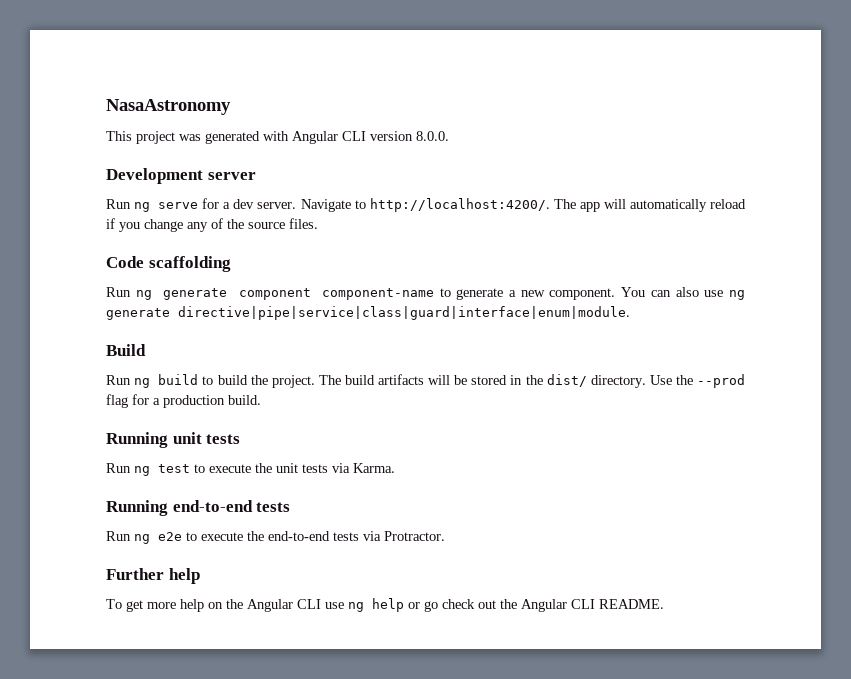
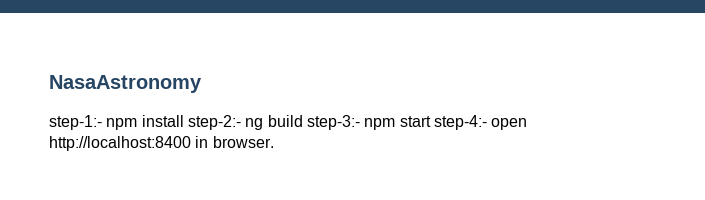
[106,131,449,144] [106,168,256,184] [106,198,746,212] [106,218,318,232] [106,256,231,272] [106,287,746,300] [106,306,630,320] [106,344,146,356] [106,374,746,388] [106,394,261,408] [106,432,241,448] [106,463,395,476] [106,500,291,516] [106,531,445,544] [106,568,200,584] [106,598,664,612] This project was generated with Angular CLI version 8.0.0. // Development server // Run ng serve for a dev server. Navigate to http://localhost:4200/. The app will automatically reload if you change any of the source files. // Code scaffolding // Run ng generate component component-name to generate a new component. You can also use ng generate directive|pipe|service|class|guard|interface|enum|module. // Build // Run ng build to build the project. The build artifacts will be stored in the dist/ directory. Use the --prod flag for a production build. // Running unit tests // Run ng test to execute the unit tests via Karma. // Running end-to-end tests // Run ng e2e to execute the end-to-end tests via Protractor. // Further help // To get more help on the Angular CLI use ng help or go check out the Angular CLI README. -> [49,115,528,130] [49,136,274,151] step-1:- npm install step-2:- ng build step-3:- npm start step-4:- open http://localhost:8400 in browser.

